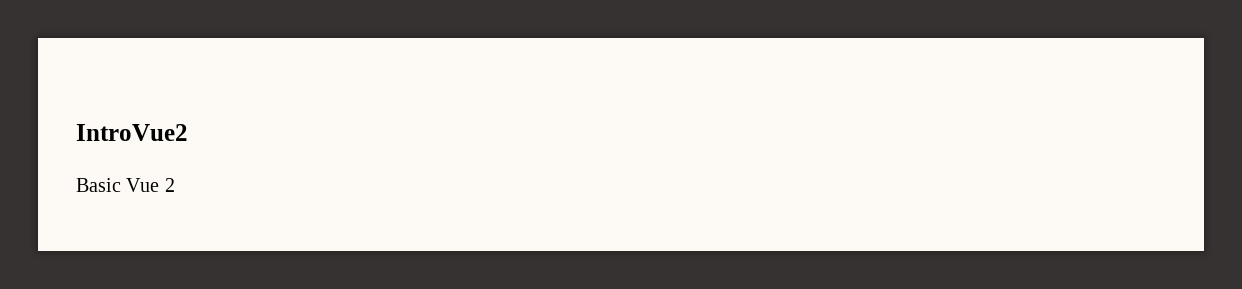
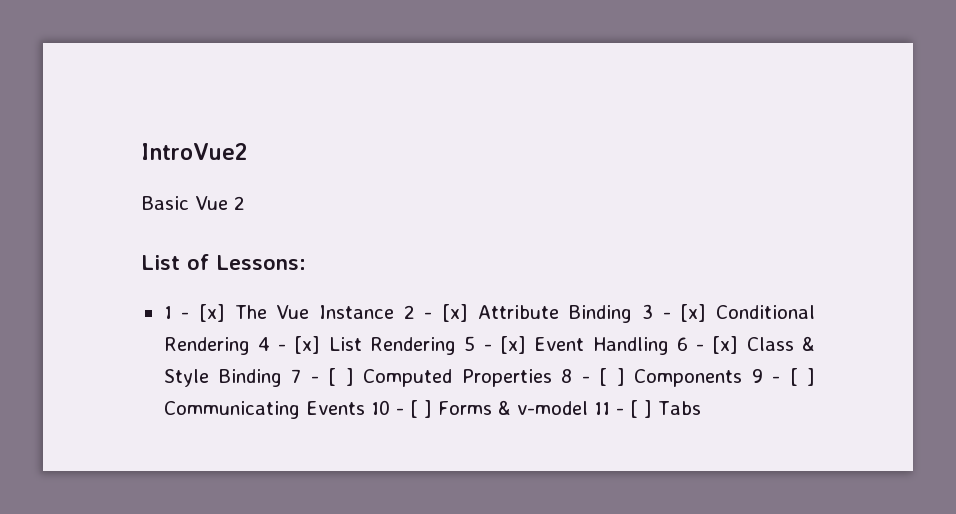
(175, 185) none -> [141,254,306,270] [163,304,815,323] [163,336,815,355] [163,368,815,387] [163,400,701,419] // List of Lessons: // 1 - [x] The Vue Instance 2 - [x] Attribute Binding 3 - [x] Conditional Rendering 4 - [x] List Rendering 5 - [x] Event Handling 6 - [x] Class & Style Binding 7 - [ ] Computed Properties 8 - [ ] Components 9 - [ ] Communicating Events 10 - [ ] Forms & v-model 11 - [ ] Tabs

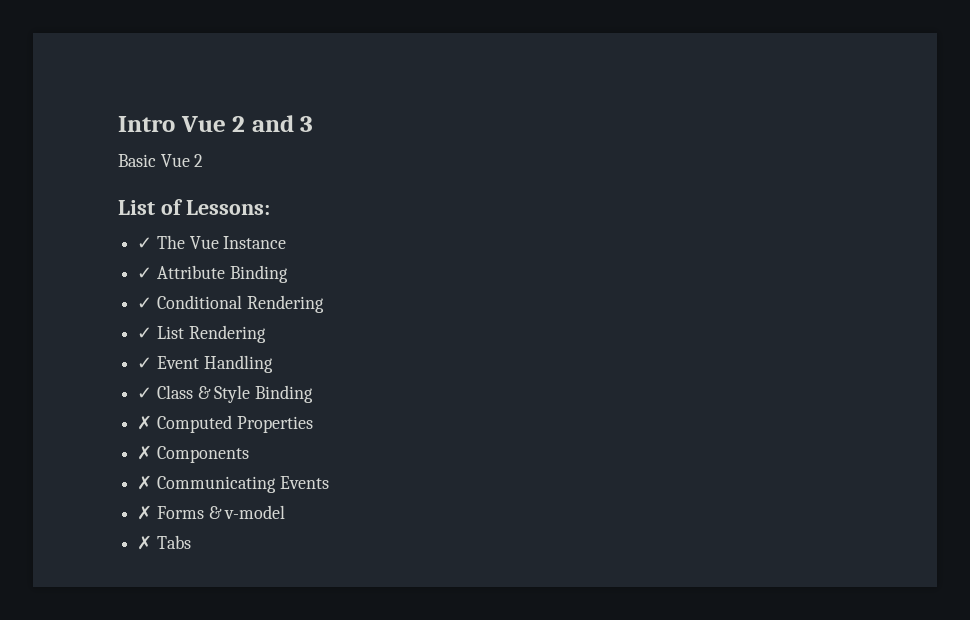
[141,143,247,160] IntroVue2 -> [118,115,314,132] Intro Vue 2 and 3
[163,304,225,322] 1 - [x] -> [137,237,153,249] ✓
[403,304,468,322] 2 - [x] -> [137,267,153,279] // ✓
[641,304,707,322] 3 - [x] -> [137,297,153,309] // ✓
[257,336,321,354] 4 - [x] -> [137,327,153,339] // ✓
[464,336,526,354] 5 - [x] -> [137,357,153,369] // ✓
[676,336,739,354] 6 - [x] -> [137,387,153,399] // ✓
[291,368,815,387] [163,400,432,419] 7 - [ ] Computed Properties 8 - [ ] Components 9 - [ ] Communicating Events 10 - [ ] -> [137,415,313,433] [137,445,249,463] [137,475,329,493] [137,505,153,520] // ✗ Computed Properties // ✗ Components // ✗ Communicating Events // ✗
[593,400,652,418] 11 - [ ] -> [137,535,153,550] // ✗

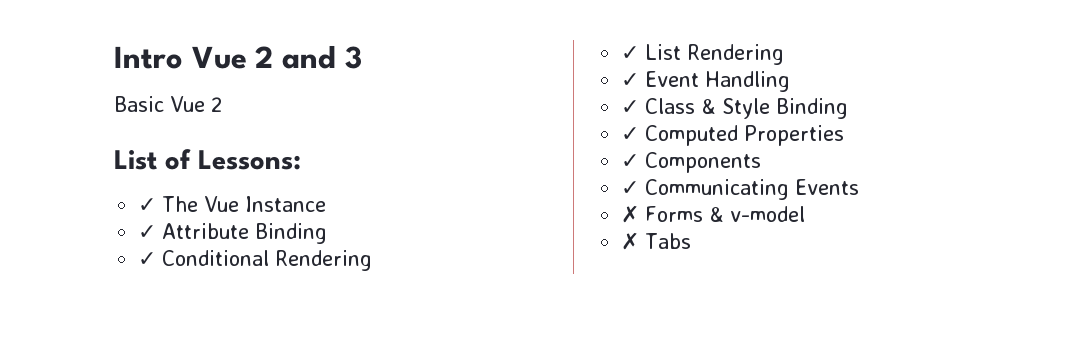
[137,415,153,430] ✗ -> [621,127,640,141] ✓
[137,445,153,460] ✗ -> [621,154,640,168] ✓
[137,475,153,490] ✗ -> [621,181,640,195] ✓

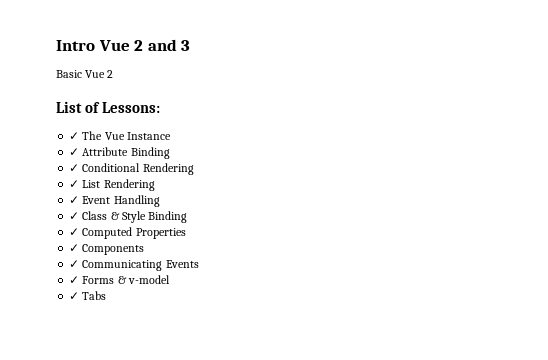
[621,205,640,223] ✗ -> [69,276,80,284] ✓
[621,232,640,250] ✗ -> [69,292,80,300] ✓

